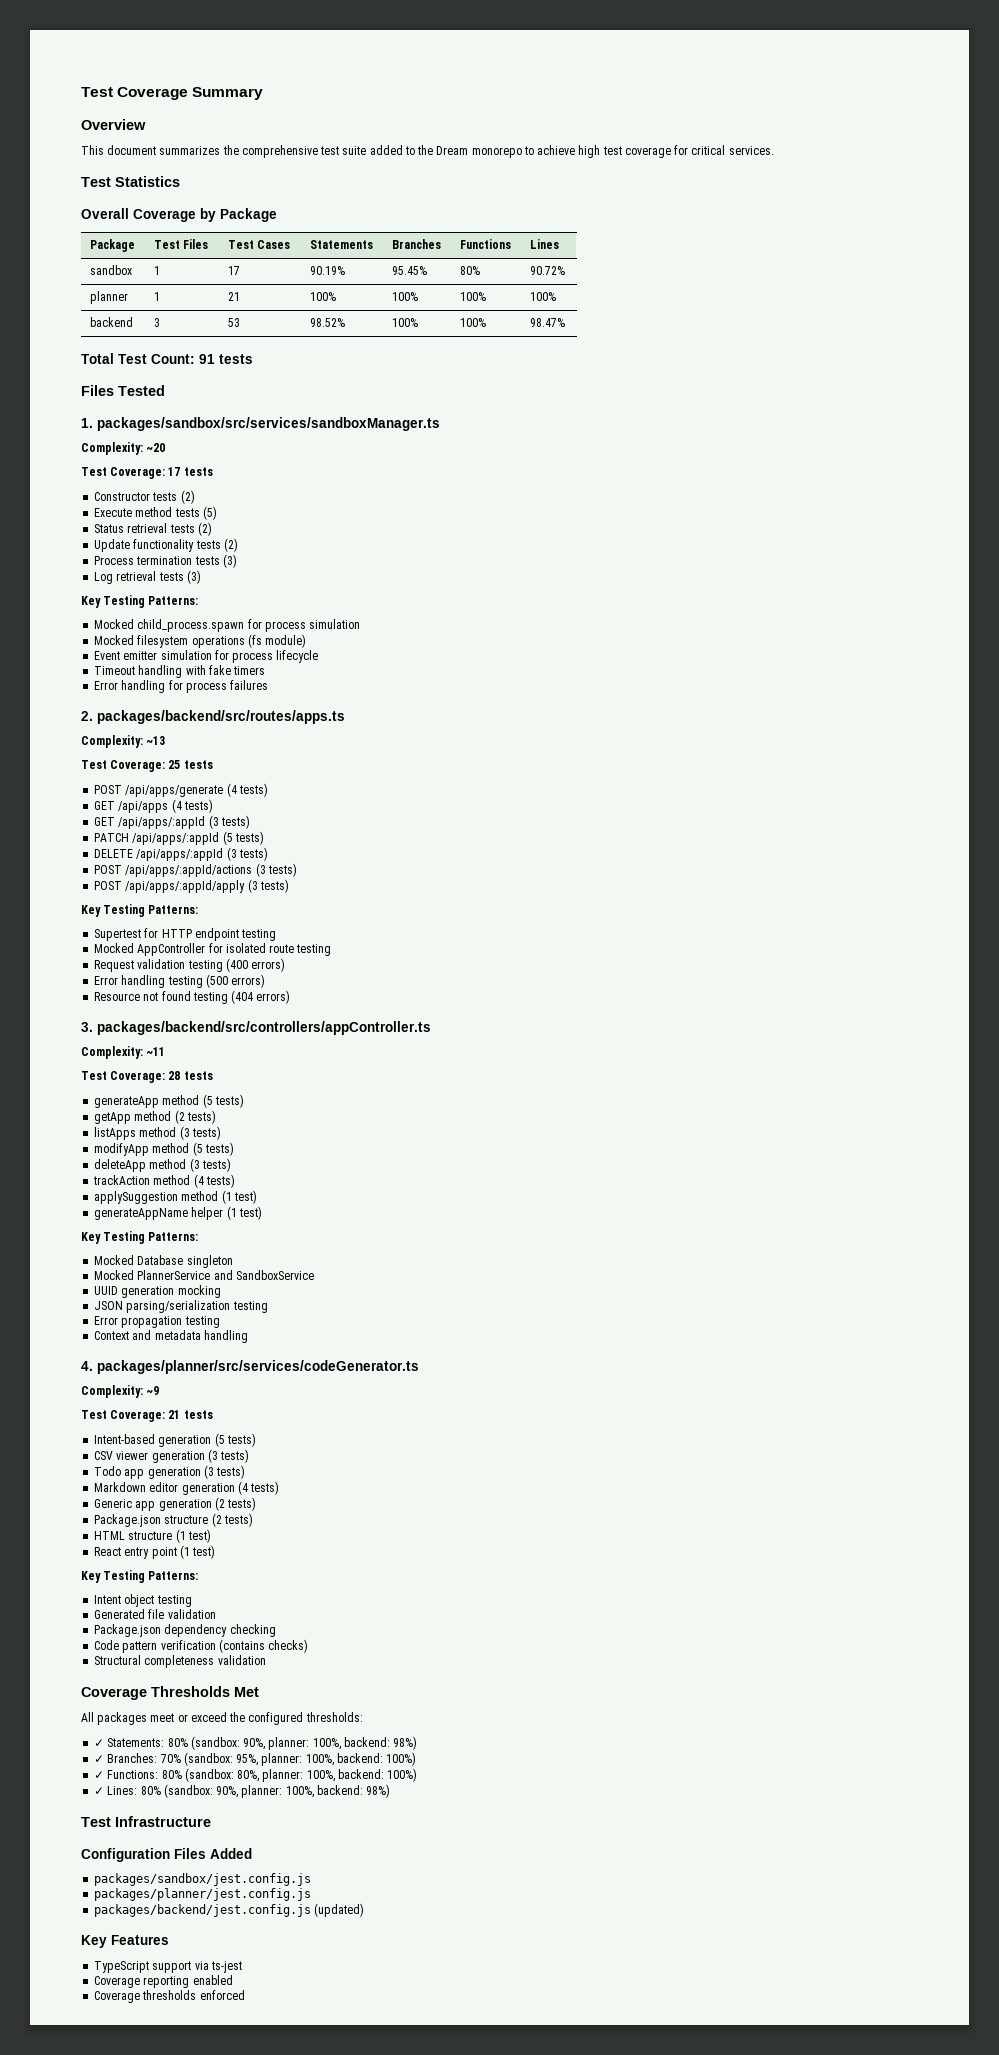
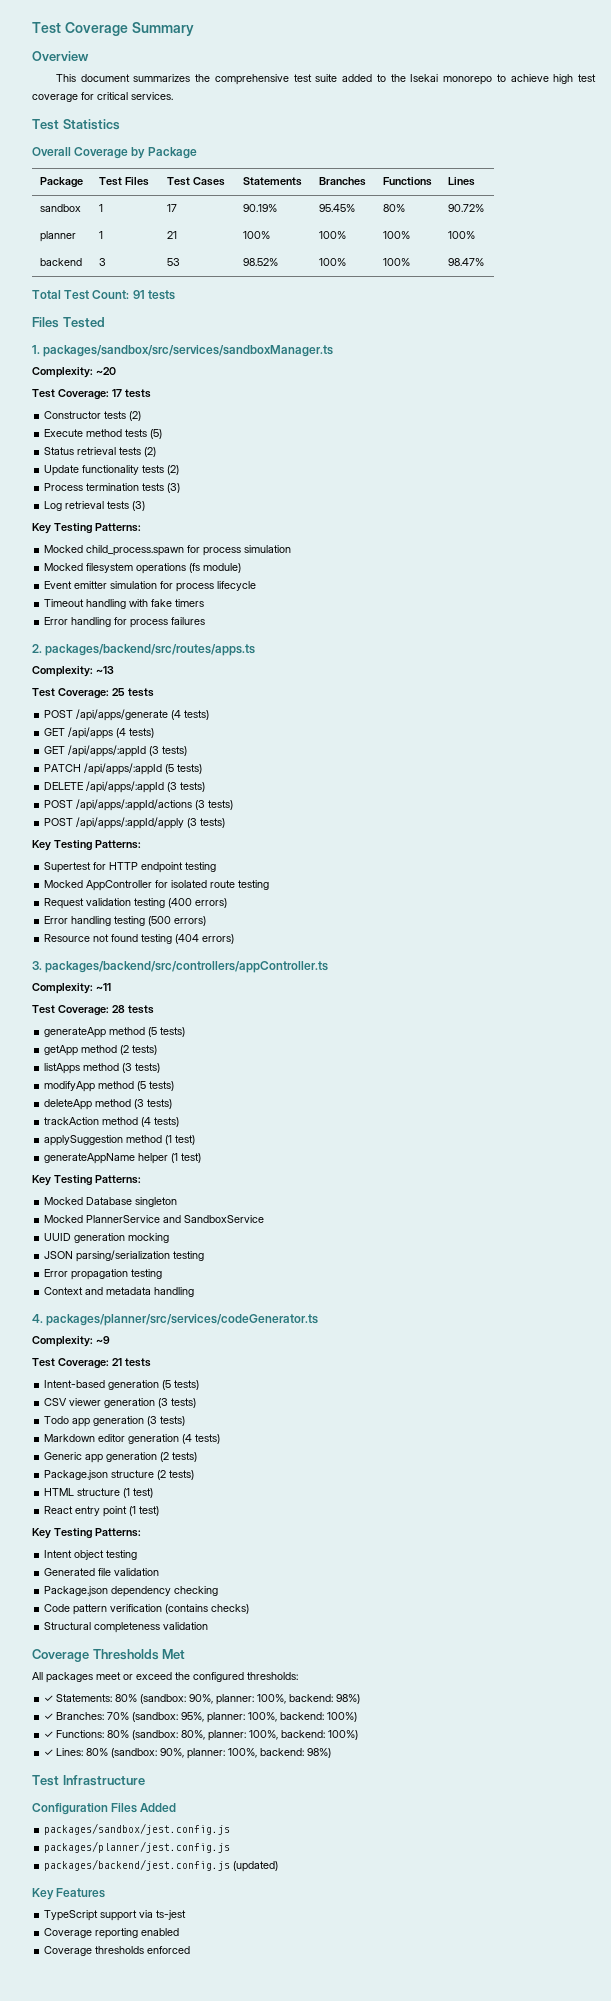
[436,146,469,155] Dream -> [410,74,439,82] Isekai

